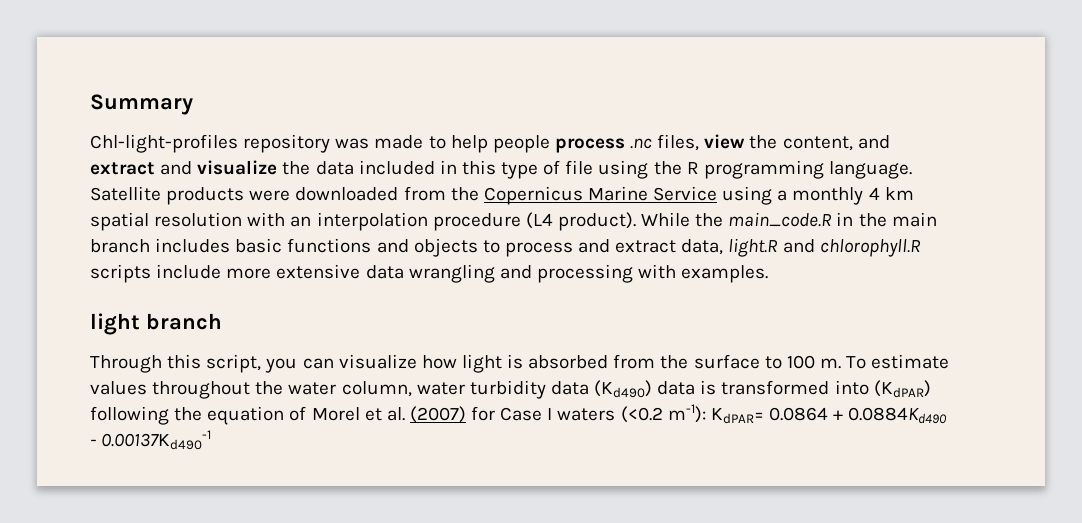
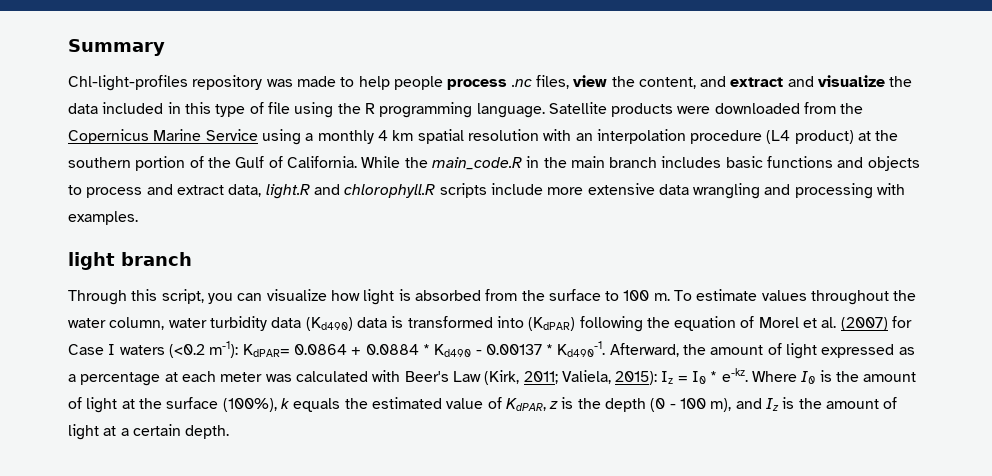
[557,212,636,231] product). -> [794,130,899,144] [68,156,357,171] product) at the southern portion of the Gulf of California.
[848,407,948,424] [90,430,212,450] 0.0884Kd490 - 0.00137Kd490-1 -> [365,341,915,359] [68,368,917,386] [68,397,898,413] [68,424,230,440] 0.0884 * Kd490 - 0.00137 * Kd490-1. Afterward, the amount of light expressed as a percentage at each meter was calculated with Beer's Law (Kirk, 2011; Valiela, 2015): Iz = I0 * e-kz. Where I0 is the amount of light at the surface (100%), k equals the estimated value of KdPAR, z is the depth (0 - 100 m), and Iz is the amount of light at a certain depth.

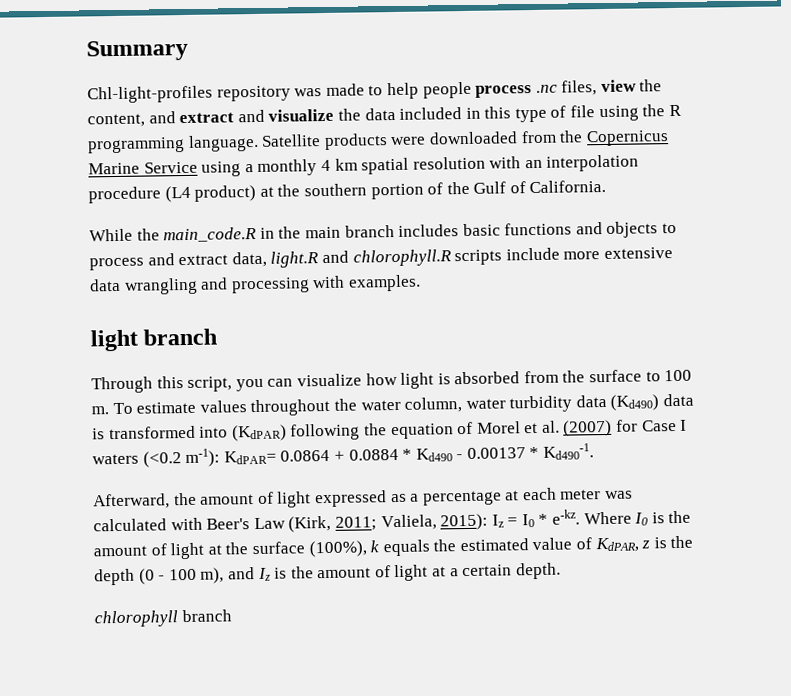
(357, 162) none -> (607, 186) //
(606, 349) none -> (595, 451) //
(230, 432) none -> [94,609,232,628] // chlorophyll branch

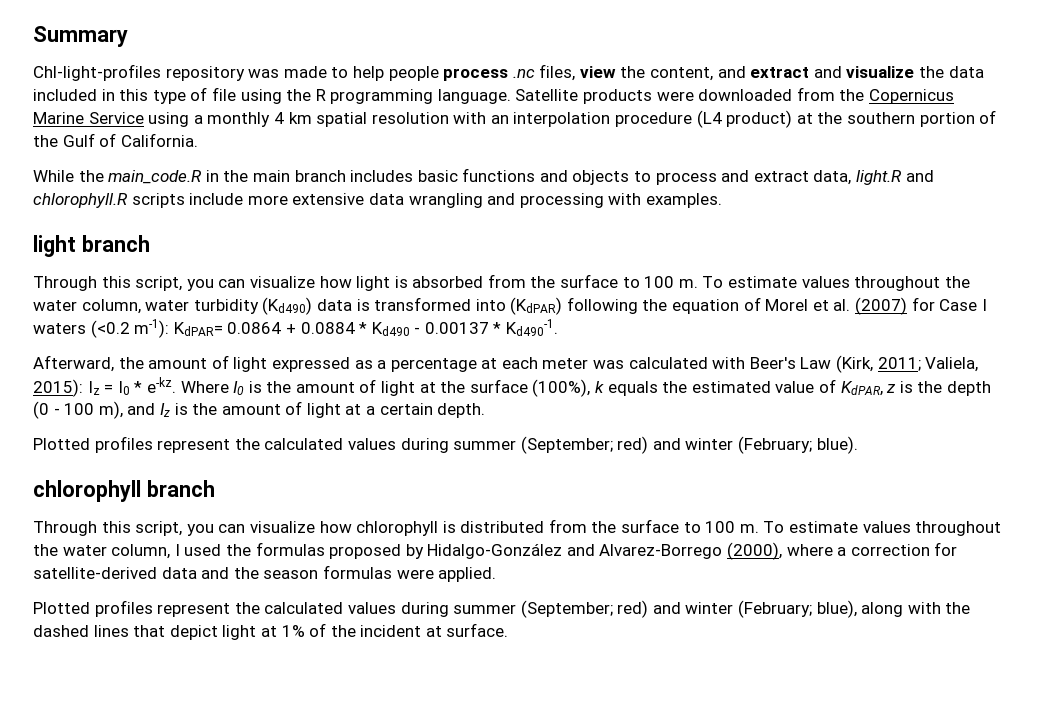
[575,394,607,408] data -> (259, 306) none
[94,609,232,628] chlorophyll branch -> [33,436,858,454] [33,480,215,502] [33,519,1002,536] [33,542,958,560] [33,565,497,582] [33,600,971,618] [33,623,509,640] Plotted profiles represent the calculated values during summer (September; red) and winter (February; blue). // chlorophyll branch // Through this script, you can visualize how chlorophyll is distributed from the surface to 100 m. To estimate values throughout the water column, I used the formulas proposed by Hidalgo-González and Alvarez-Borrego (2000), where a correction for satellite-derived data and the season formulas were applied. // Plotted profiles represent the calculated values during summer (September; red) and winter (February; blue), along with the dashed lines that depict light at 1% of the incident at surface.

